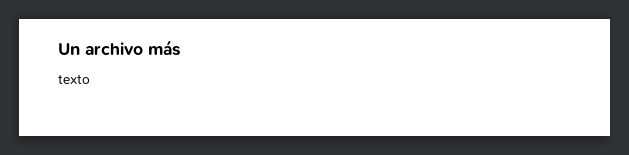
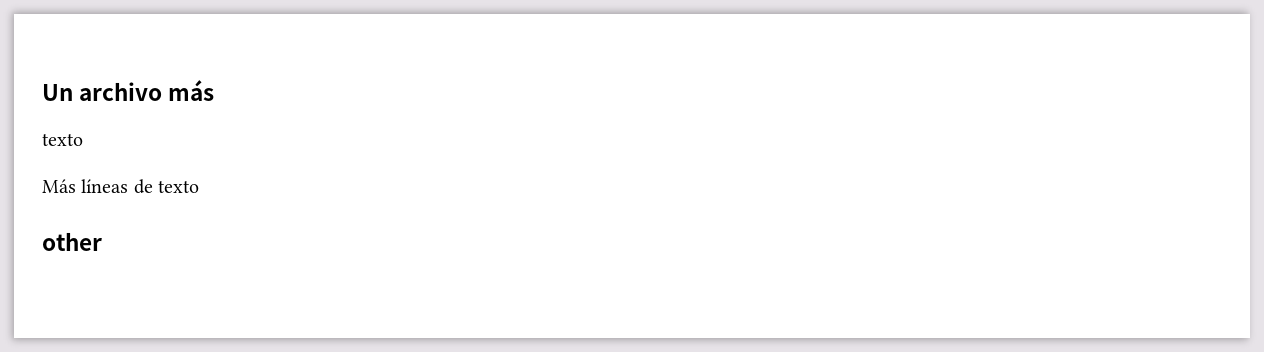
(90, 79) none -> [42,179,200,194] [42,232,102,251] // Más líneas de texto // other

